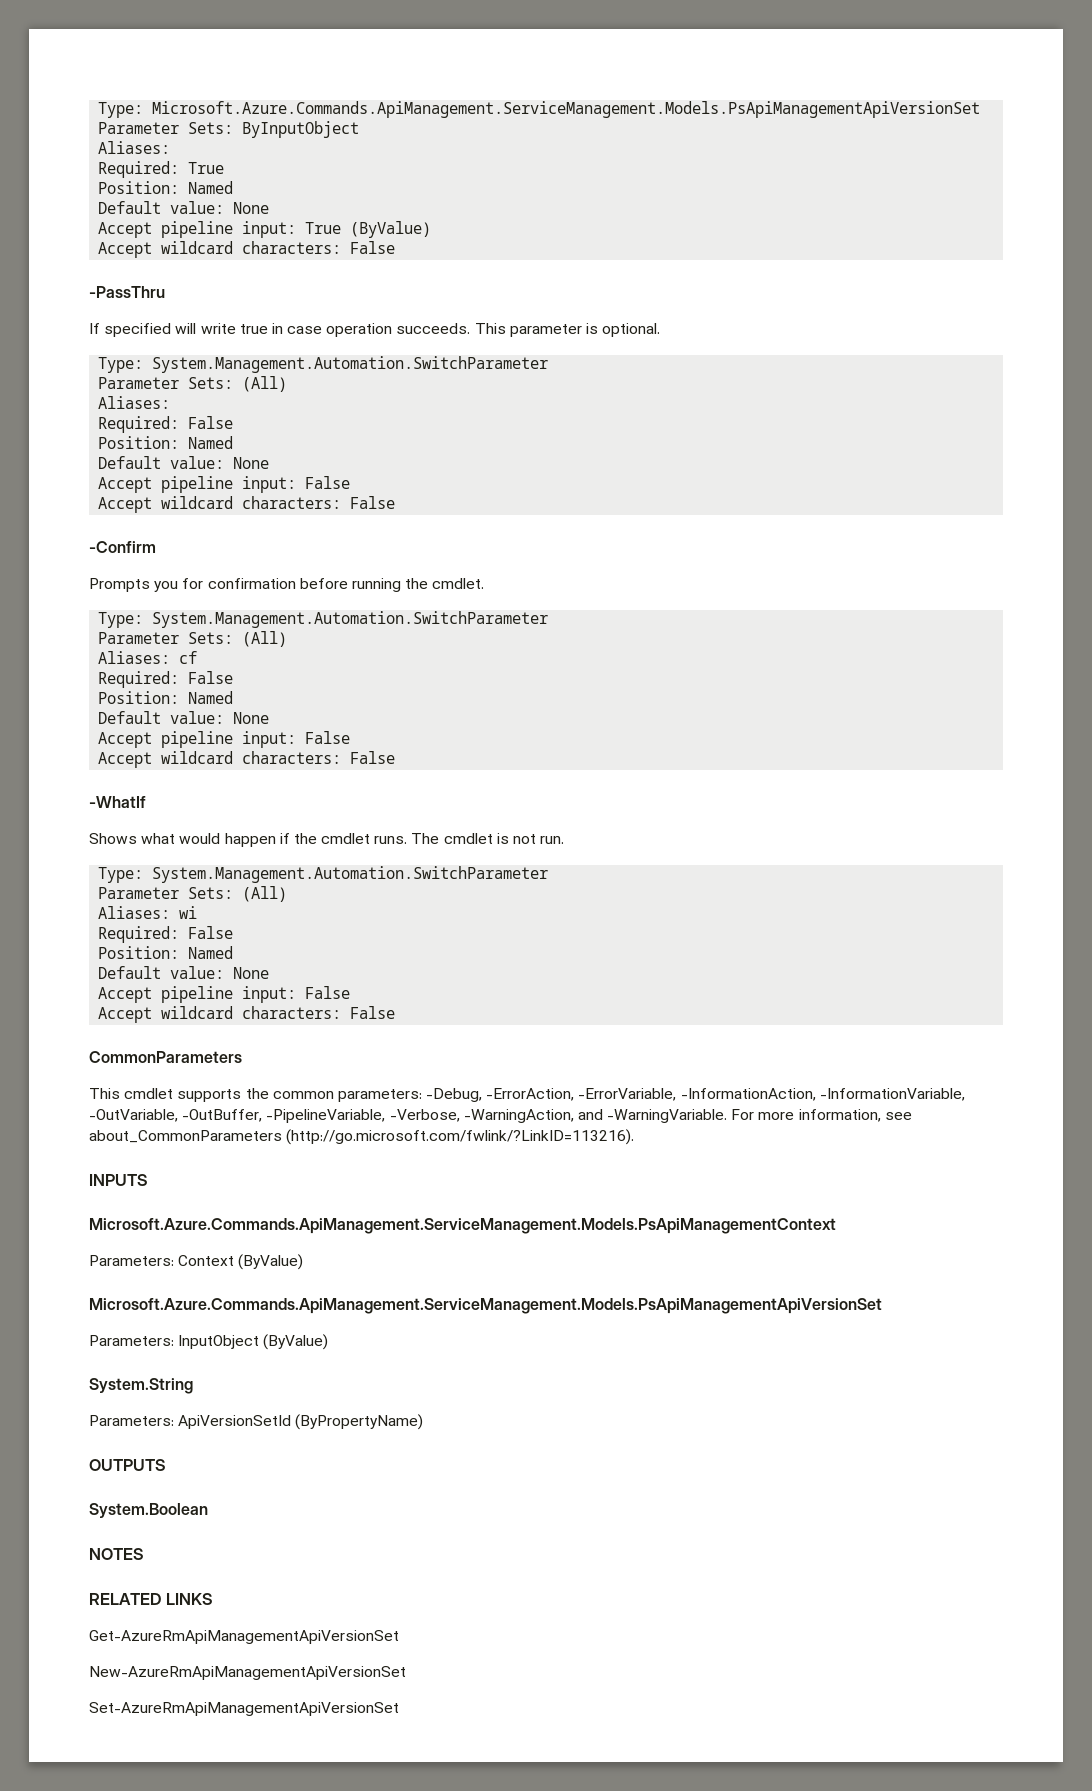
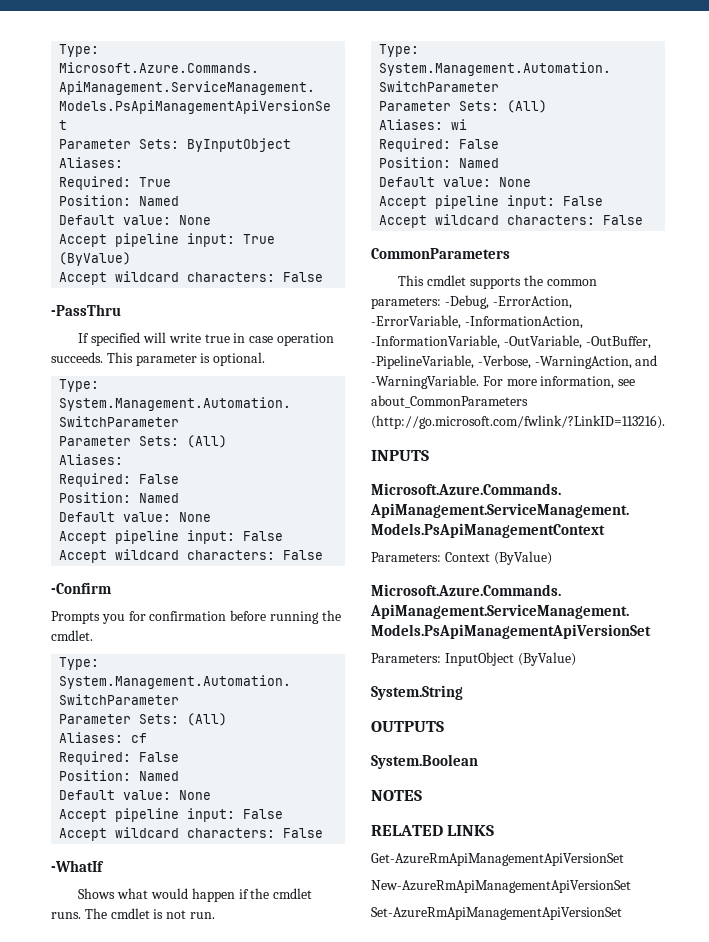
[89,1414,424,1430] // Parameters: ApiVersionSetId (ByPropertyName) -> (463, 692) none

